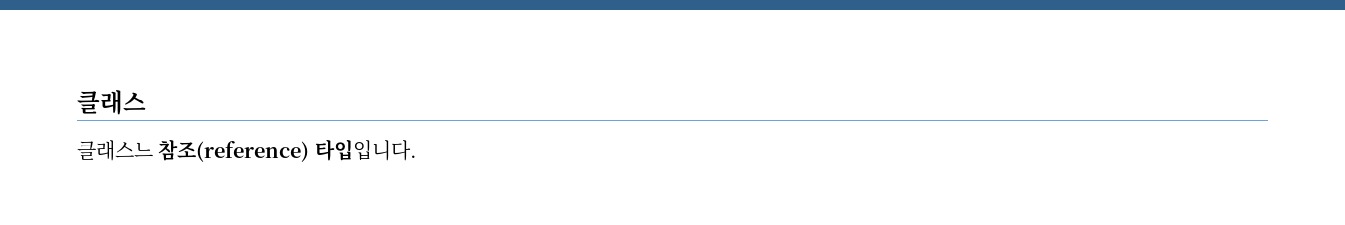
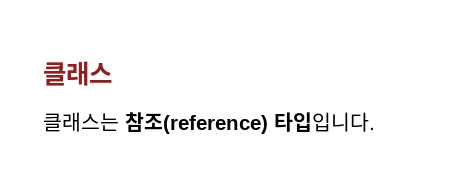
[77,140,153,161] 클래스느 -> [43,112,119,132] 클래스는

